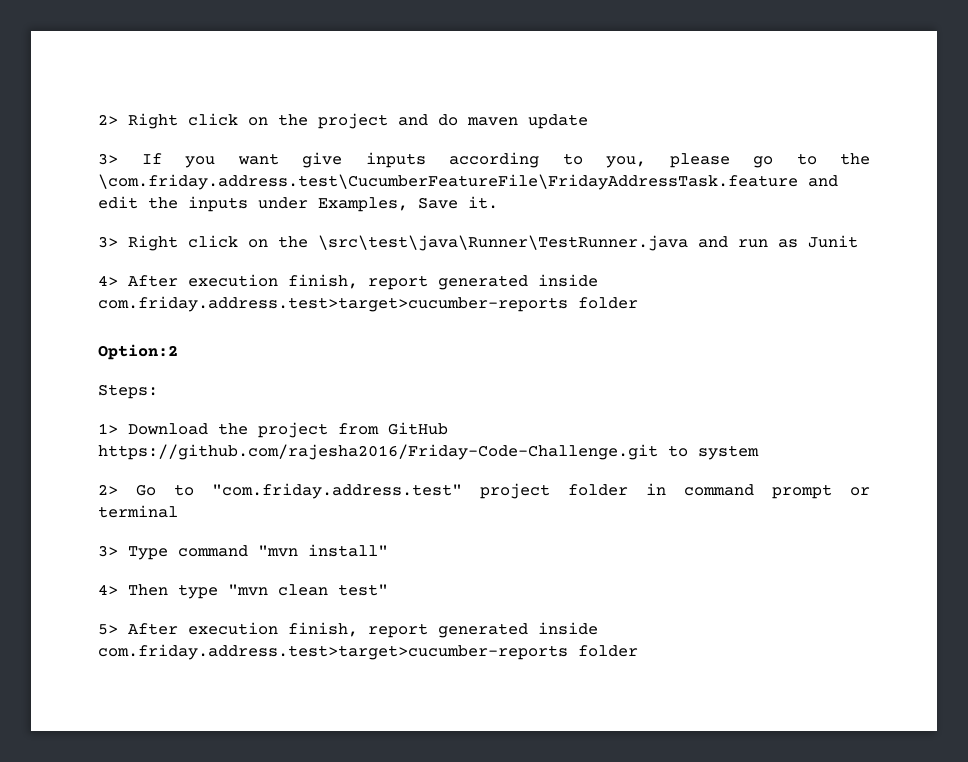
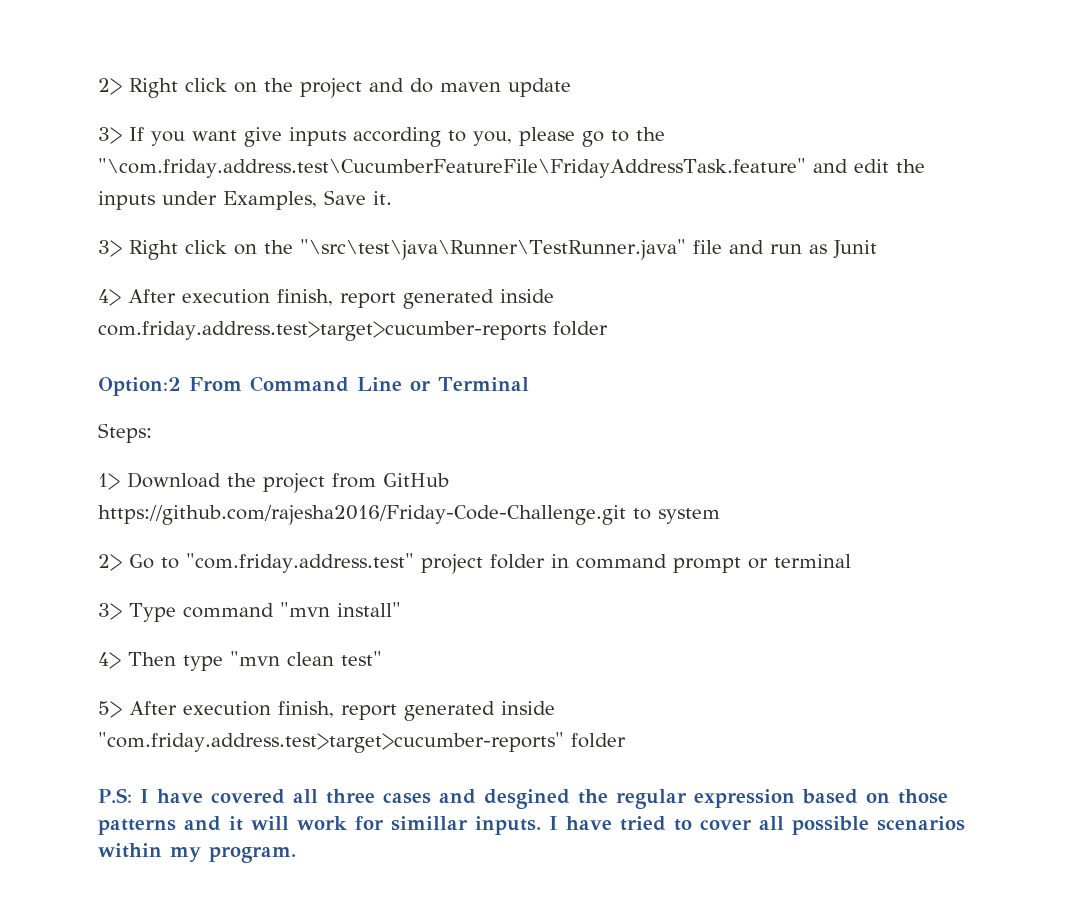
[98,174,798,190] \com.friday.address.test\CucumberFeatureFile\FridayAddressTask.feature -> [98,158,806,178] "\com.friday.address.test\CucumberFeatureFile\FridayAddressTask.feature"
[318,235,688,251] \src\test\java\Runner\TestRunner.java -> [300,239,722,260] "\src\test\java\Runner\TestRunner.java" file
(178, 352) none -> [189,376,529,392] From Command Line or Terminal
[98,644,638,660] com.friday.address.test>target>cucumber-reports folder -> [98,732,626,753] [98,788,948,809] [98,816,965,835] [98,843,296,863] "com.friday.address.test>target>cucumber-reports" folder // P.S: I have covered all three cases and desgined the regular expression based on those patterns and it will work for simillar inputs. I have tried to cover all possible scenarios within my program.

